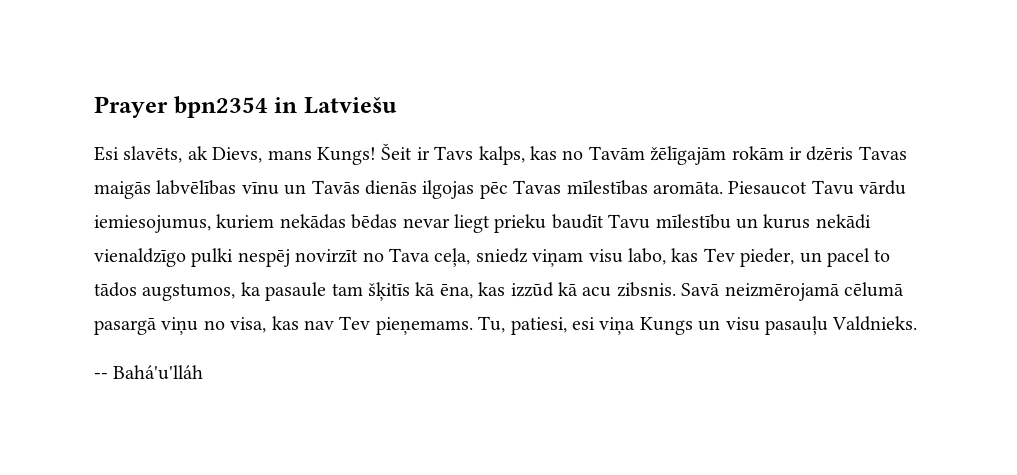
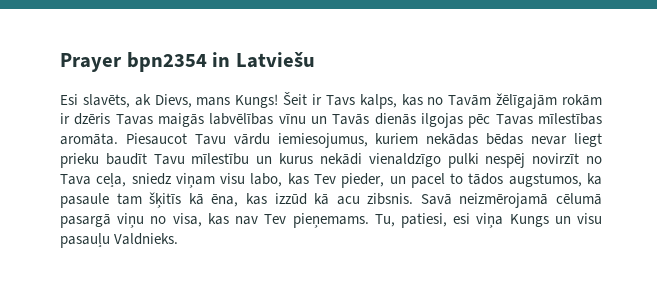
[94,365,204,380] // -- Bahá'u'lláh -> (179, 239) none

